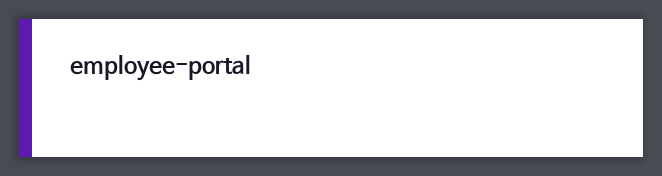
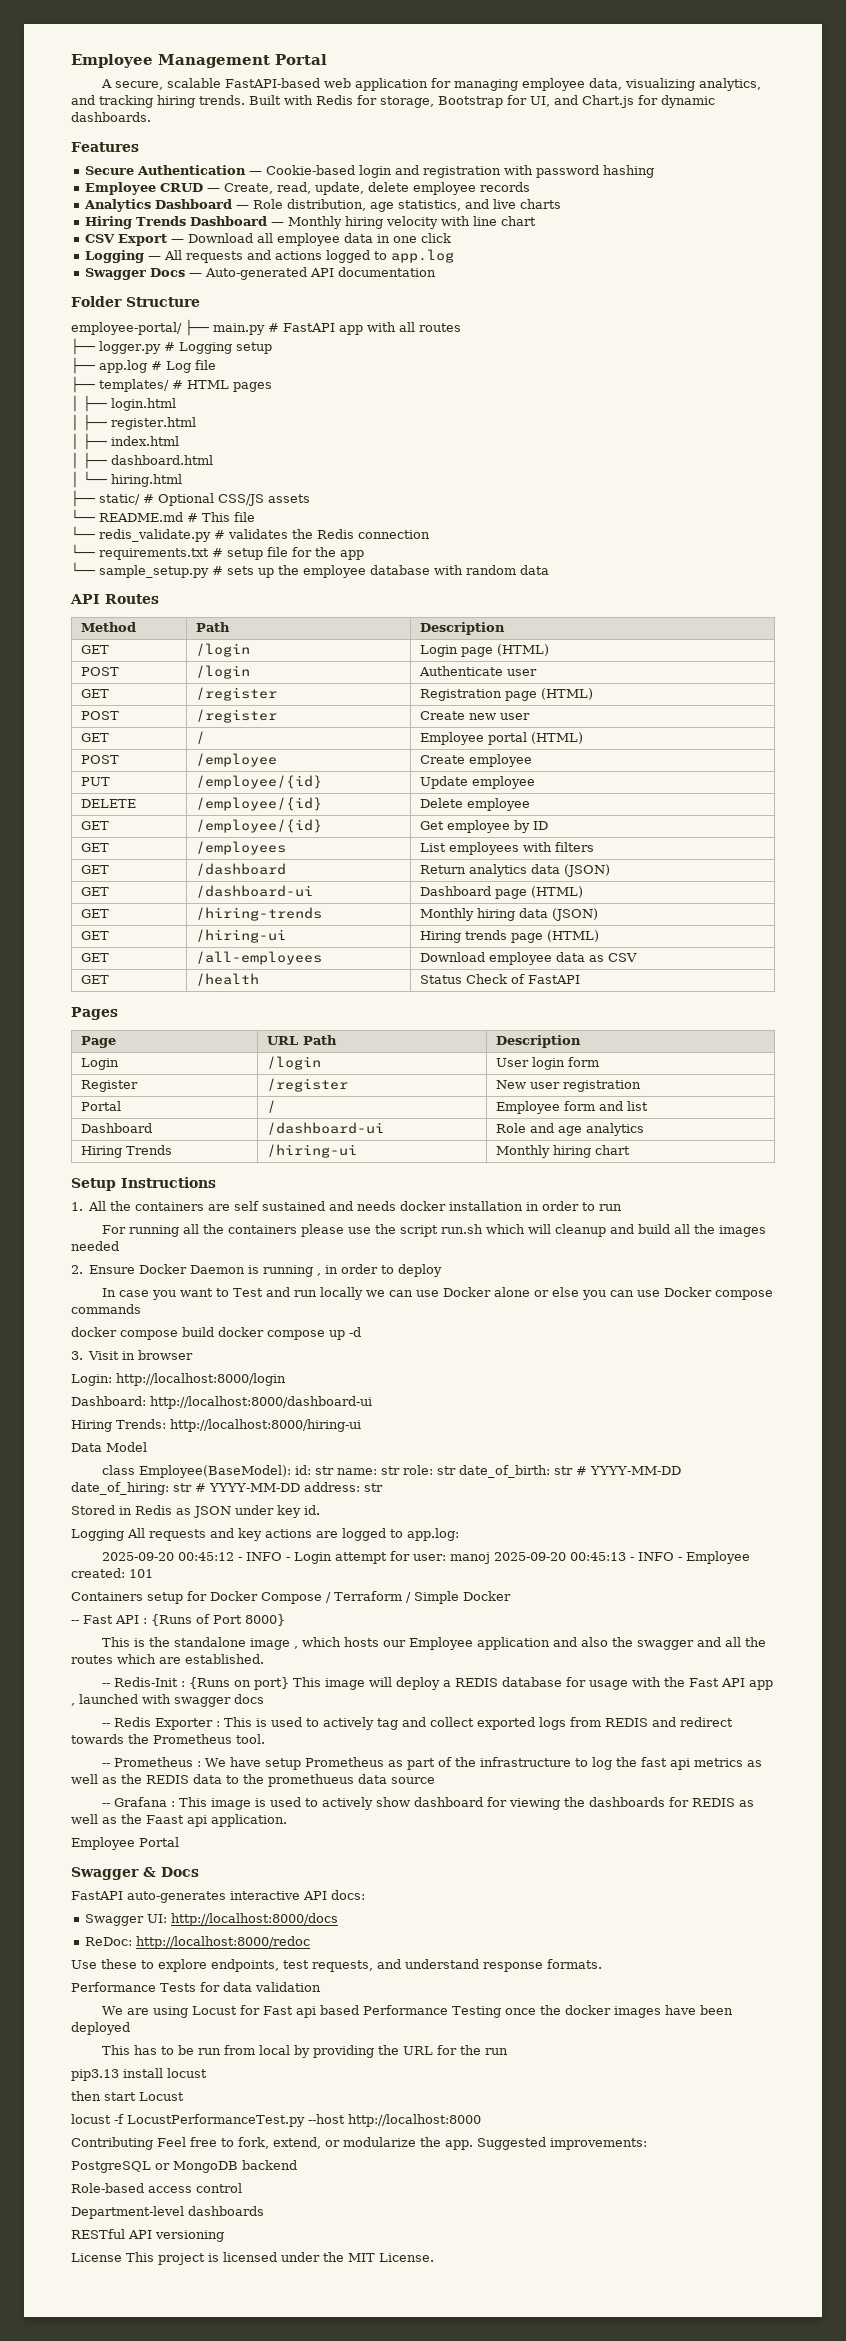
[70,54,251,81] employee-portal -> [71,54,327,68] [100,78,761,91] [71,95,715,108] [71,112,151,122] [71,142,139,152] [84,165,654,178] [84,182,530,195] [83,199,561,212] [84,216,536,229] [84,233,451,246] [84,249,454,263] [84,267,436,280] [71,296,200,307] [71,319,461,336] [71,338,272,355] [71,357,216,374] [71,376,272,393] [71,395,176,412] [71,414,196,431] [71,433,179,450] [71,452,213,469] [71,471,182,488] [71,490,310,507] [71,509,255,522] [71,526,430,542] [71,544,364,560] [71,562,549,578] [70,594,159,604] [80,622,136,632] [195,622,230,632] [419,622,505,635] [80,645,109,654] [195,643,250,657] [419,644,549,657] [80,667,119,676] [195,665,250,679] [418,666,537,676] [80,689,109,698] [195,687,277,701] [419,688,593,701] [80,711,119,720] [195,709,277,723] [419,711,530,720] [80,733,109,742] [195,731,205,744] [419,732,583,745] [80,755,119,764] [195,753,277,767] [419,754,532,767] [80,777,110,786] [195,775,322,789] [419,776,535,789] [80,799,136,808] [195,797,322,811] [419,798,530,811] [80,821,109,830] [195,819,322,833] [419,820,548,833] [80,843,109,852] [195,841,286,855] [419,842,594,855] [80,865,109,874] [195,863,286,876] [419,864,610,877] [80,887,109,896] [195,885,313,898] [419,886,583,899] [80,909,109,918] [195,907,322,921] [419,908,598,921] [80,931,109,940] [195,929,286,943] [419,930,599,943] [80,953,109,962] [195,951,322,965] [419,952,637,965] [80,975,109,984] [195,973,259,986] [419,974,580,984] [71,1007,118,1020] [80,1036,116,1048] [266,1035,337,1045] [495,1035,581,1048] [80,1058,119,1070] [266,1056,321,1070] [495,1057,599,1070] [80,1080,138,1092] [266,1078,348,1092] [495,1080,641,1092] [80,1101,121,1111] [266,1100,276,1113] [495,1101,648,1114] [80,1123,152,1133] [266,1122,384,1135] [495,1123,644,1136] [80,1145,172,1158] [266,1144,357,1158] [495,1145,630,1158] [71,1177,216,1191] [71,1201,623,1211] [101,1224,766,1237] [71,1241,119,1251] [71,1264,443,1277] [101,1287,773,1300] [71,1304,141,1314] [71,1327,361,1340] [71,1350,194,1360] [71,1373,286,1386] [71,1396,372,1409] [71,1419,361,1432] [71,1442,147,1452] [101,1465,681,1478] [71,1482,383,1495] [71,1505,320,1518] [71,1528,459,1541] [101,1551,750,1564] [71,1568,153,1578] [71,1591,511,1604] [71,1614,285,1626] [101,1637,766,1650] [71,1654,264,1664] [101,1677,773,1690] [71,1694,264,1707] [101,1717,733,1730] [71,1734,265,1744] [101,1757,762,1770] [71,1774,435,1787] [101,1797,754,1810] [71,1814,287,1827] [71,1837,179,1850] [71,1867,199,1880] [71,1890,365,1903] [84,1913,338,1926] [84,1936,310,1949] [71,1959,602,1972] [71,1982,321,1992] [101,2005,733,2018] [71,2022,130,2035] [101,2045,508,2058] [71,2068,207,2081] [71,2091,184,2101] [71,2114,481,2127] [71,2137,647,2150] [71,2160,297,2173] [71,2183,242,2193] [71,2206,264,2219] [71,2229,224,2242] [71,2252,434,2265] Employee Management Portal // A secure, scalable FastAPI-based web application for managing employee data, visualizing analytics, and tracking hiring trends. Built with Redis for storage, Bootstrap for UI, and Chart.js for dynamic dashboards. // Features // Secure Authentication — Cookie-based login and registration with password hashing // Employee CRUD — Create, read, update, delete employee records // Analytics Dashboard — Role distribution, age statistics, and live charts // Hiring Trends Dashboard — Monthly hiring velocity with line chart // CSV Export — Download all employee data in one click // Logging — All requests and actions logged to app.log // Swagger Docs — Auto-generated API documentation // Folder Structure // employee-portal/ ├── main.py # FastAPI app with all routes // ├── logger.py # Logging setup // ├── app.log # Log file // ├── templates/ # HTML pages // │ ├── login.html // │ ├── register.html // │ ├── index.html // │ ├── dashboard.html // │ └── hiring.html // ├── static/ # Optional CSS/JS assets // └── README.md # This file // └── redis_validate.py # validates the Redis connection // └── requirements.txt # setup file for the app // └── sample_setup.py # sets up the employee database with random data // API Routes // Method | Path | Description // GET | /login | Login page (HTML) // POST | /login | Authenticate user // GET | /register | Registration page (HTML) // POST | /register | Create new user // GET | / | Employee portal (HTML) // POST | /employee | Create employee // PUT | /employee/{id} | Update employee // DELETE | /employee/{id} | Delete employee // GET | /employee/{id} | Get employee by ID // GET | /employees | List employees with filters // GET | /dashboard | Return analytics data (JSON) // GET | /dashboard-ui | Dashboard page (HTML) // GET | /hiring-trends | Monthly hiring data (JSON) // GET | /hiring-ui | Hiring trends page (HTML) // GET | /all-employees | Download employee data as CSV // GET | /health | Status Check of FastAPI // Pages // Page | URL Path | Description // Login | /login | User login form // Register | /register | New user registration // Portal | / | Employee form and list // Dashboard | /dashboard-ui | Role and age analytics // Hiring Trends | /hiring-ui | Monthly hiring chart // Setup Instructions // 1. All the containers are self sustained and needs docker installation in order to run // For running all the containers please use the script run.sh which will cleanup and build all the images needed // 2. Ensure Docker Daemon is running , in order to deploy // In case you want to Test and run locally we can use Docker alone or else you can use Docker compose commands // docker compose build docker compose up -d // 3. Visit in browser // Login: http://localhost:8000/login // Dashboard: http://localhost:8000/dashboard-ui // Hiring Trends: http://localhost:8000/hiring-ui // Data Model // class Employee(BaseModel): id: str name: str role: str date_of_birth: str # YYYY-MM-DD date_of_hiring: str # YYYY-MM-DD address: str // Stored in Redis as JSON under key id. // Logging All requests and key actions are logged to app.log: // 2025-09-20 00:45:12 - INFO - Login attempt for user: manoj 2025-09-20 00:45:13 - INFO - Employee created: 101 // Containers setup for Docker Compose / Terraform / Simple Docker // -- Fast API : {Runs of Port 8000} // This is the standalone image , which hosts our Employee application and also the swagger and all the routes which are established. // -- Redis-Init : {Runs on port} This image will deploy a REDIS database for usage with the Fast API app , launched with swagger docs // -- Redis Exporter : This is used to actively tag and collect exported logs from REDIS and redirect towards the Prometheus tool. // -- Prometheus : We have setup Prometheus as part of the infrastructure to log the fast api metrics as well as the REDIS data to the promethueus data source // -- Grafana : This image is used to actively show dashboard for viewing the dashboards for REDIS as well as the Faast api application. // Employee Portal // Swagger & Docs // FastAPI auto-generates interactive API docs: // Swagger UI: http://localhost:8000/docs // ReDoc: http://localhost:8000/redoc // Use these to explore endpoints, test requests, and understand response formats. // Performance Tests for data validation // We are using Locust for Fast api based Performance Testing once the docker images have been deployed // This has to be run from local by providing the URL for the run // pip3.13 install locust // then start Locust // locust -f LocustPerformanceTest.py --host http://localhost:8000 // Contributing Feel free to fork, extend, or modularize the app. Suggested improvements: // PostgreSQL or MongoDB backend // Role-based access control // Department-level dashboards // RESTful API versioning // License This project is licensed under the MIT License.

